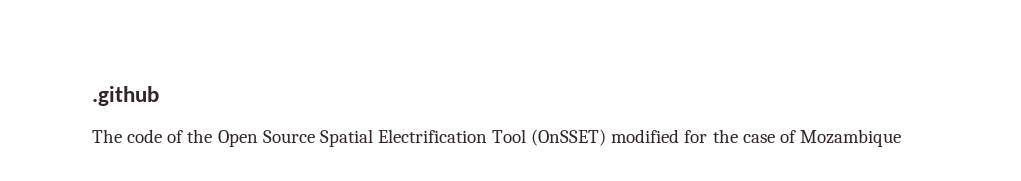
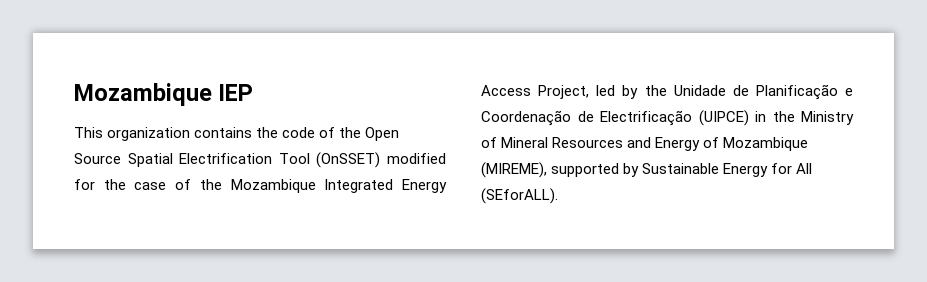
[92,86,159,106] [92,129,122,143] .github // The -> [74,83,254,106] [74,127,279,141] Mozambique IEP // This organization contains the
[799,129,901,147] Mozambique -> [199,179,448,193] [481,84,853,100] [481,110,854,126] [481,137,809,151] [481,162,813,178] [481,188,558,204] the Mozambique Integrated Energy Access Project, led by the Unidade de Planificação e Coordenação de Electrificação (UIPCE) in the Ministry of Mineral Resources and Energy of Mozambique (MIREME), supported by Sustainable Energy for All (SEforALL).

